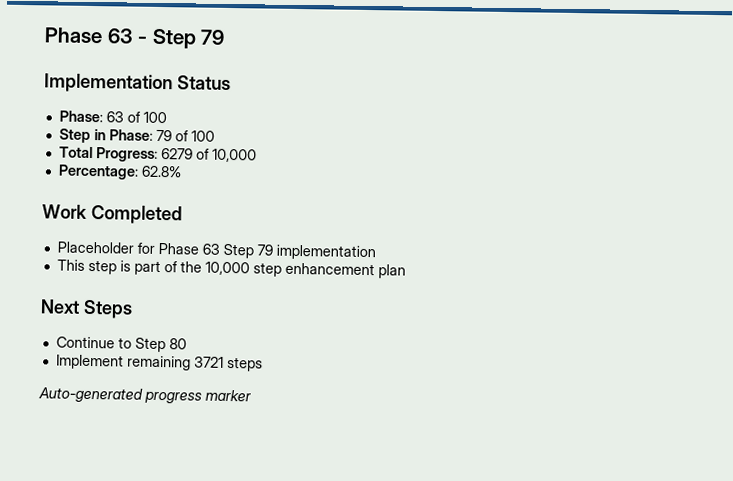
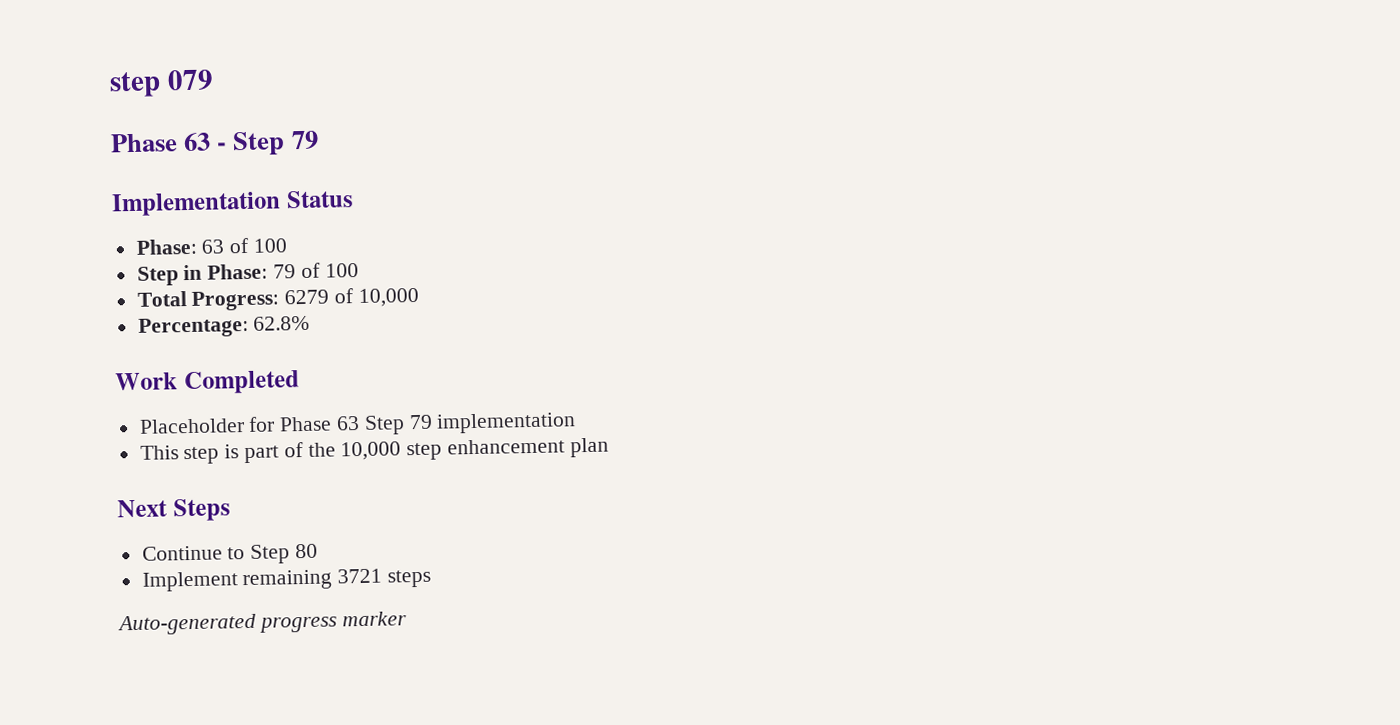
(44, 35) none -> [109,69,214,98] step 079 //

